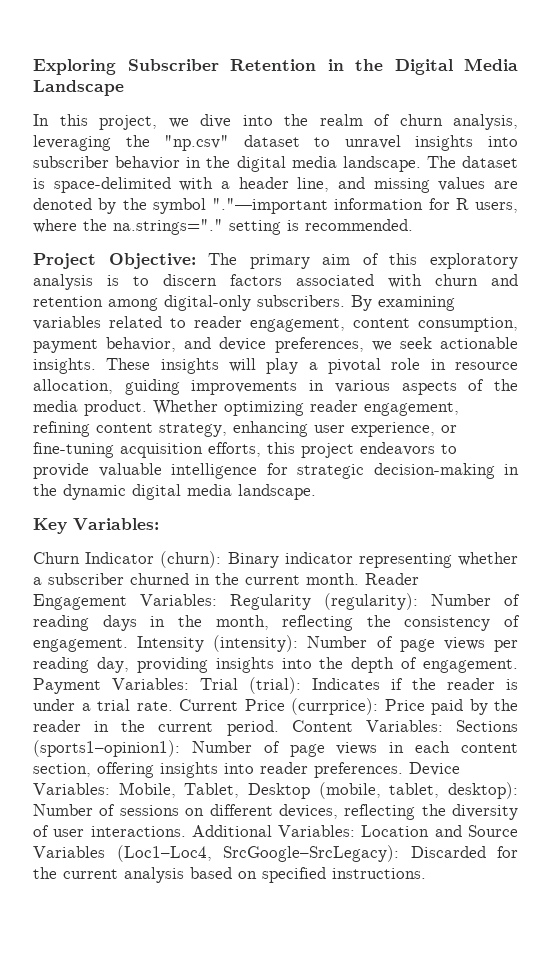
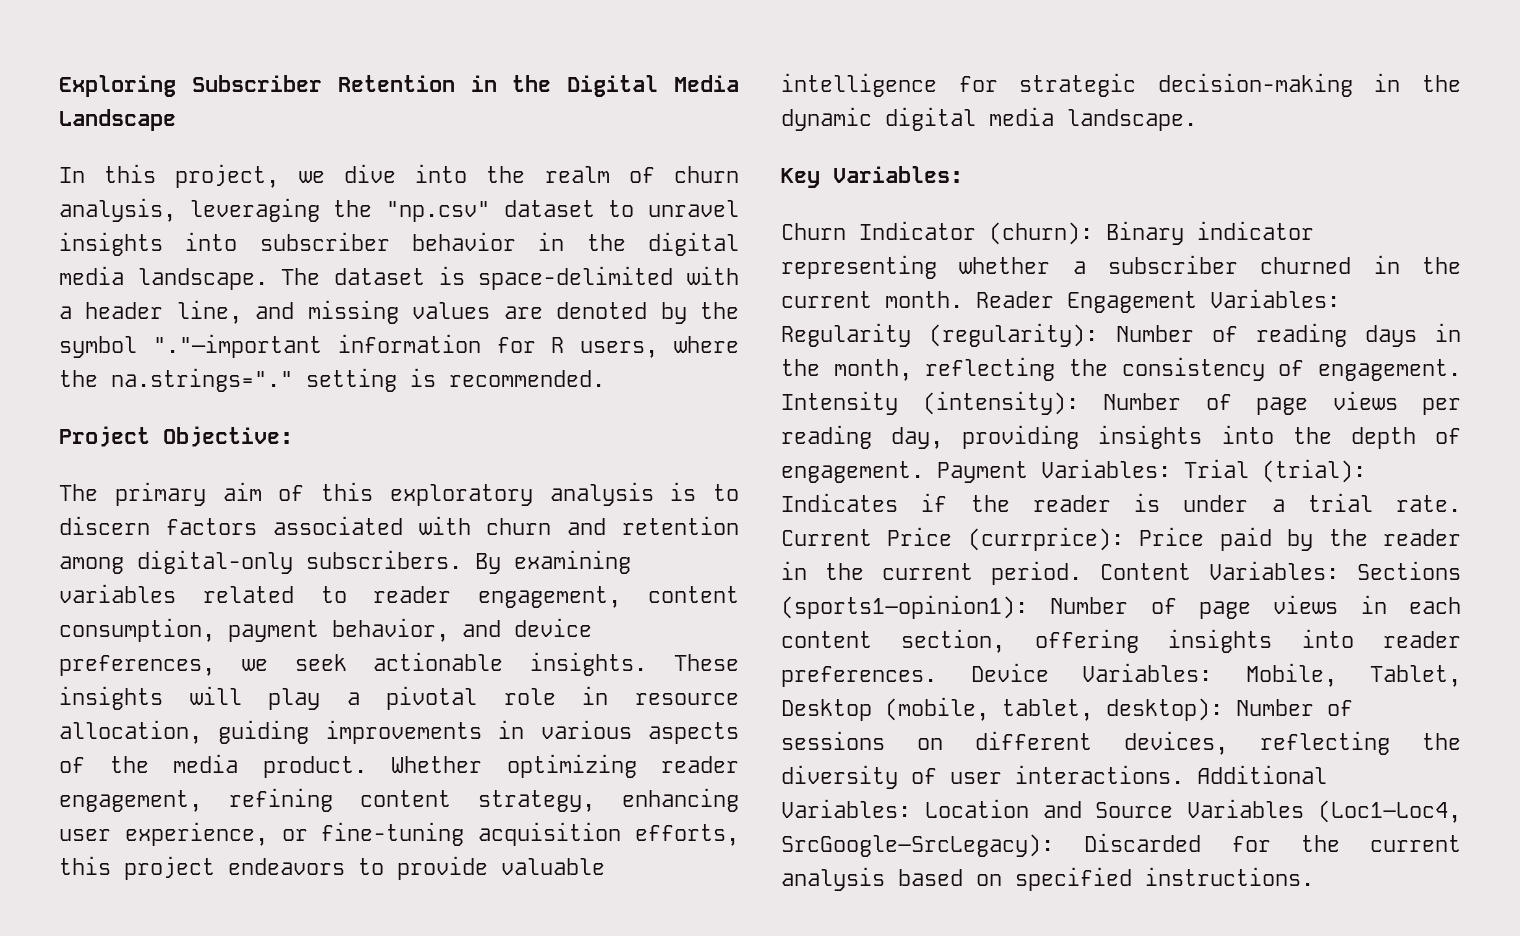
(196, 261) none -> (293, 436) //

